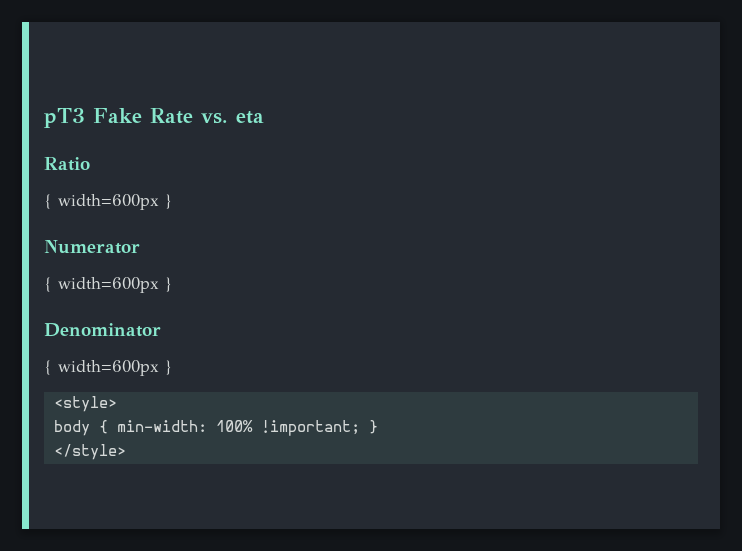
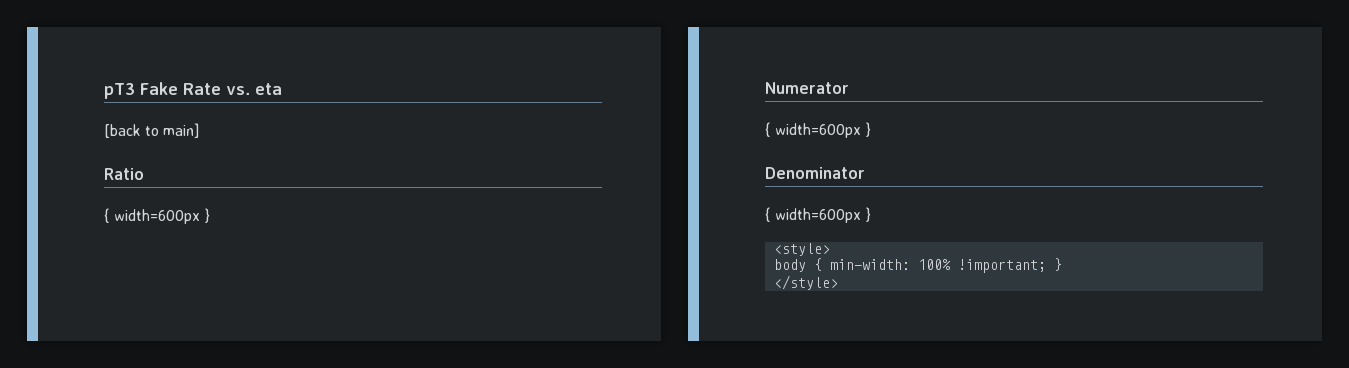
(264, 117) none -> [104,123,200,138] // [back to main]

